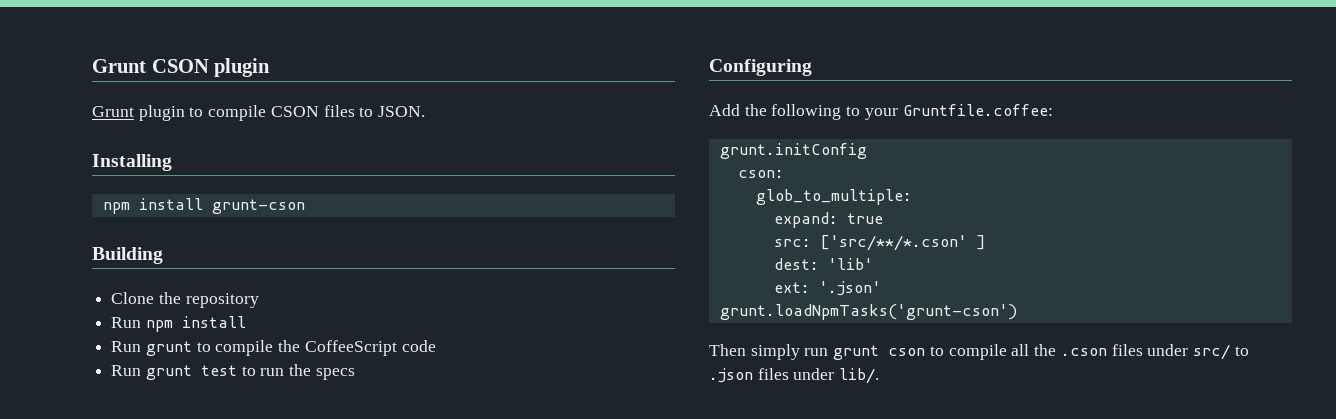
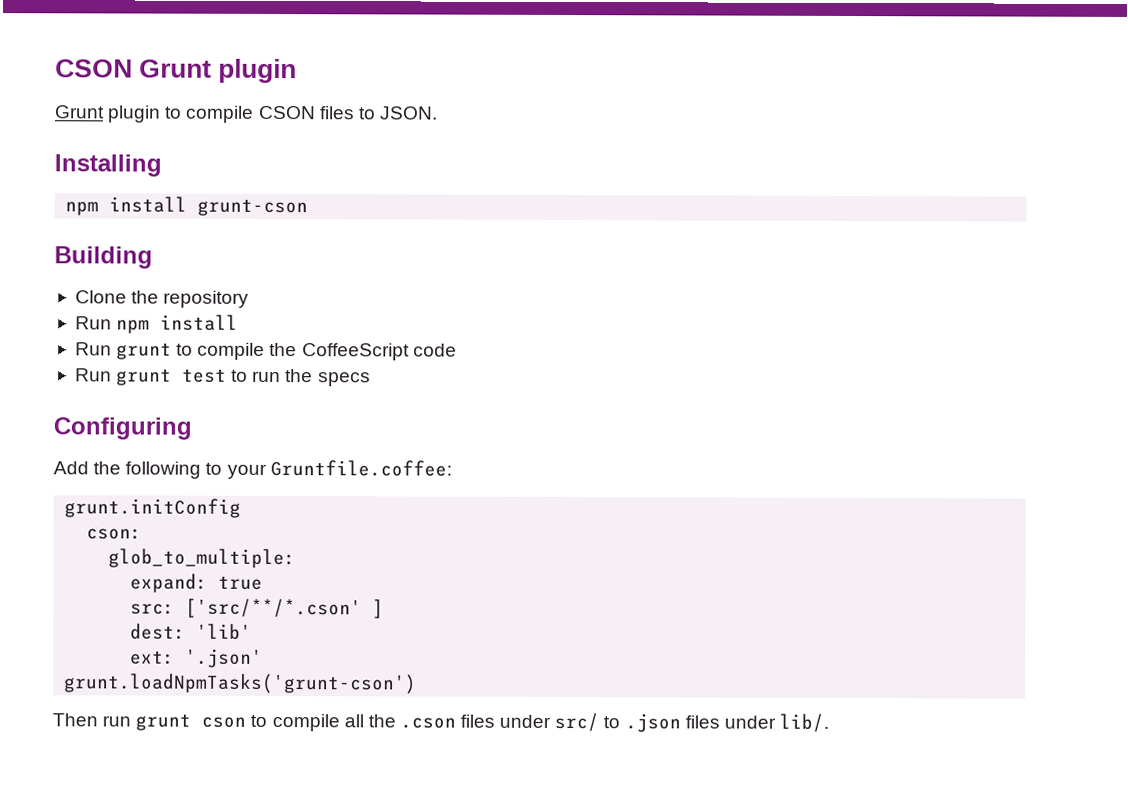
[92,59,209,73] Grunt CSON -> [55,59,213,78] CSON Grunt
[750,344,800,360] simply -> (98, 720) none

